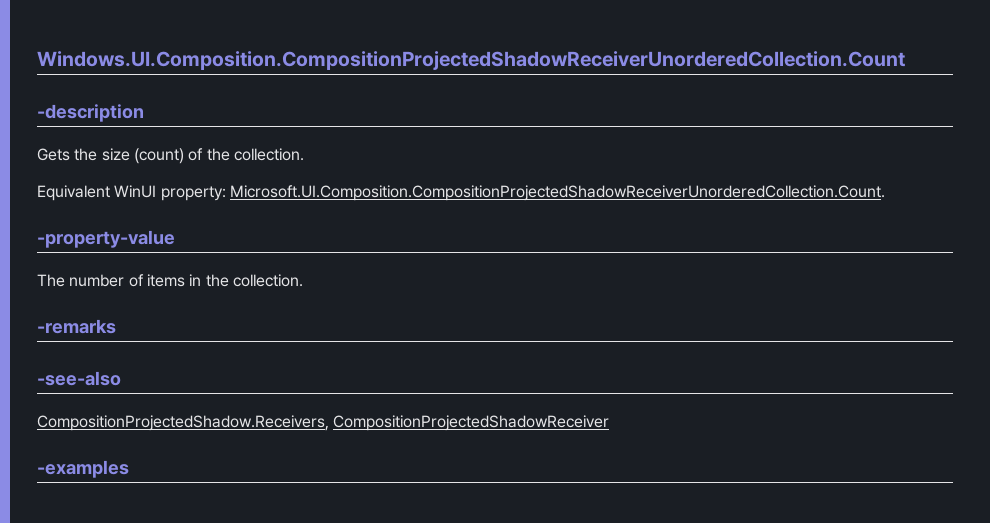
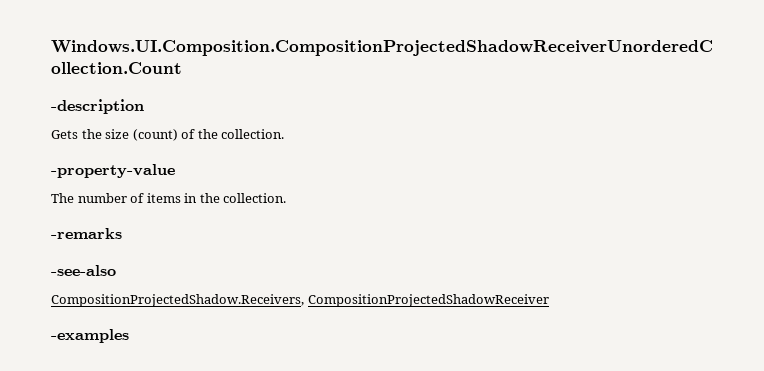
[37,185,885,201] // Equivalent WinUI property: Microsoft.UI.Composition.CompositionProjectedShadowReceiverUnorderedCollection.Count. -> (285, 134) none

